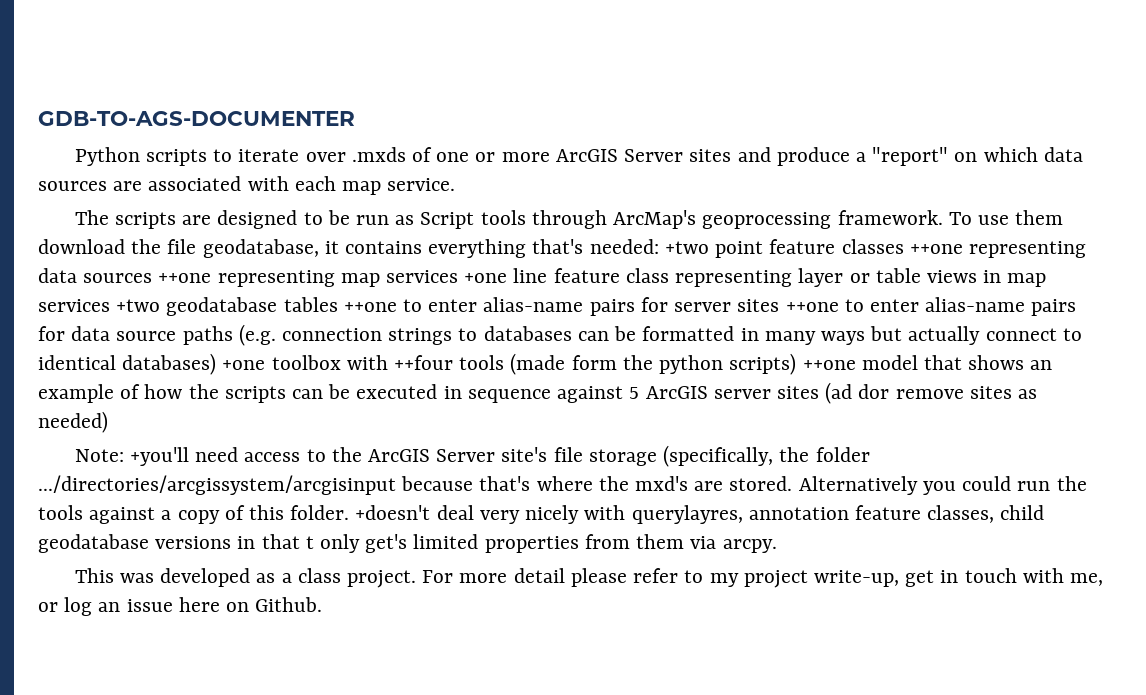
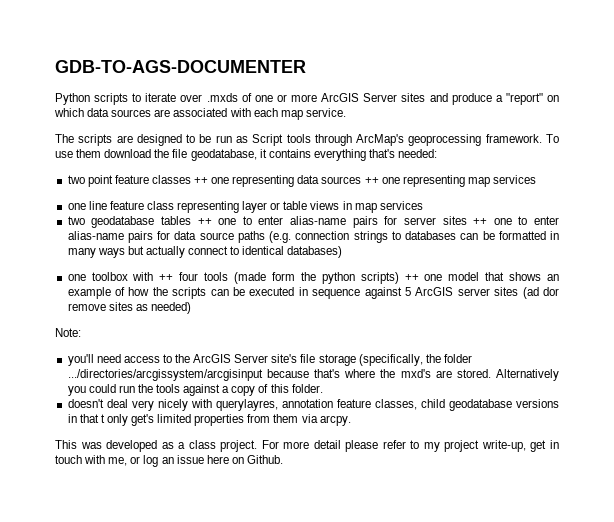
[664,241,709,254] +two -> [67,175,85,184] // two
[909,244,963,254] ++one -> [194,177,230,184] ++ one
[158,273,212,283] ++one -> [364,177,400,184] ++ one
[464,273,508,283] +one -> [67,203,86,210] // one
[116,299,161,312] +two -> [67,216,85,225] // two
[343,302,397,312] ++one -> [197,218,237,225] ++ one
[785,302,839,312] ++one -> [473,218,512,225] ++ one
[222,360,266,370] +one -> [67,274,86,281] // one
[394,355,454,370] ++four -> [159,272,199,281] ++ four
[802,360,856,370] ++one -> [404,274,443,281] ++ one
[129,447,189,466] +you'll -> [67,354,94,366] // you'll
[355,505,431,520] +doesn't -> [67,399,104,408] // doesn't

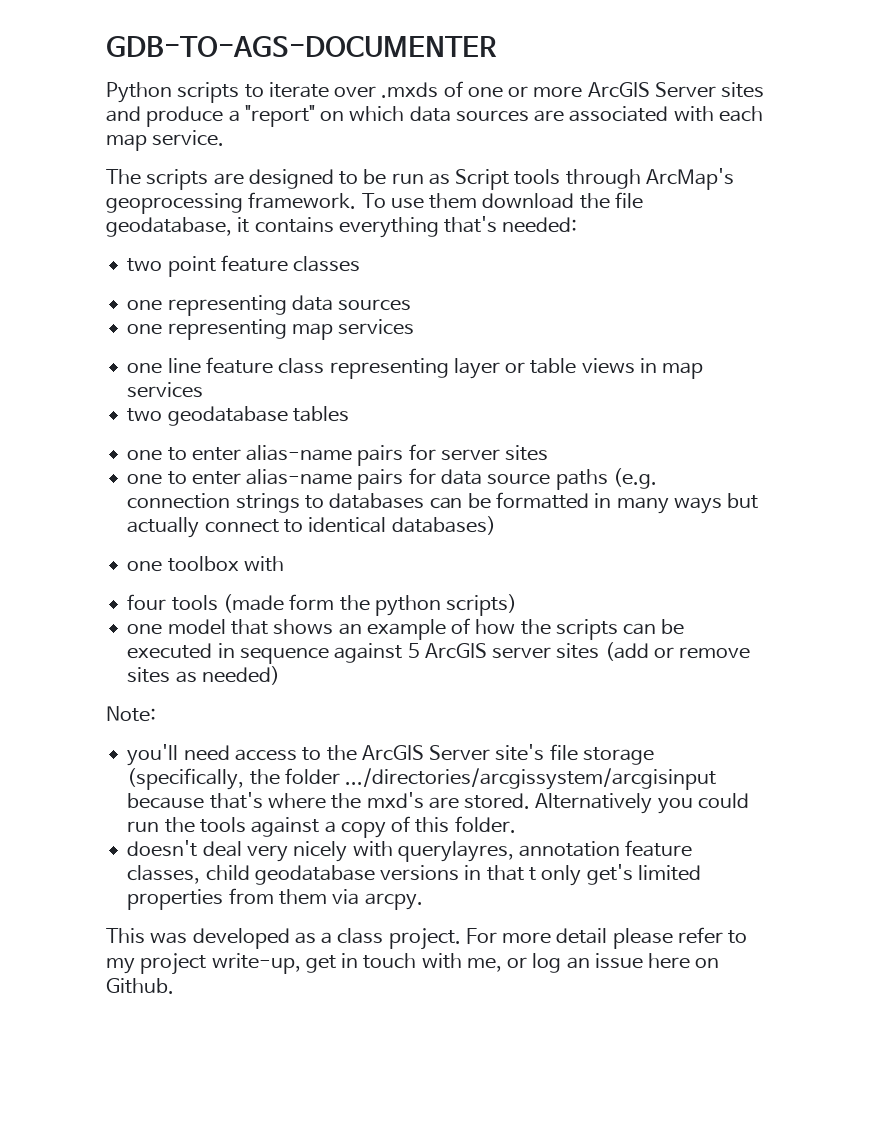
[194,177,209,184] ++ -> (361, 264) //
[364,177,379,184] ++ -> (412, 305) //
[197,218,212,225] ++ -> (349, 414) //
[473,218,488,225] ++ -> (549, 453) //
[159,274,174,281] ++ -> (284, 564) //
[404,274,419,281] ++ -> (518, 605) //
[522,287,560,299] (ad dor -> [604,642,674,661] (add or

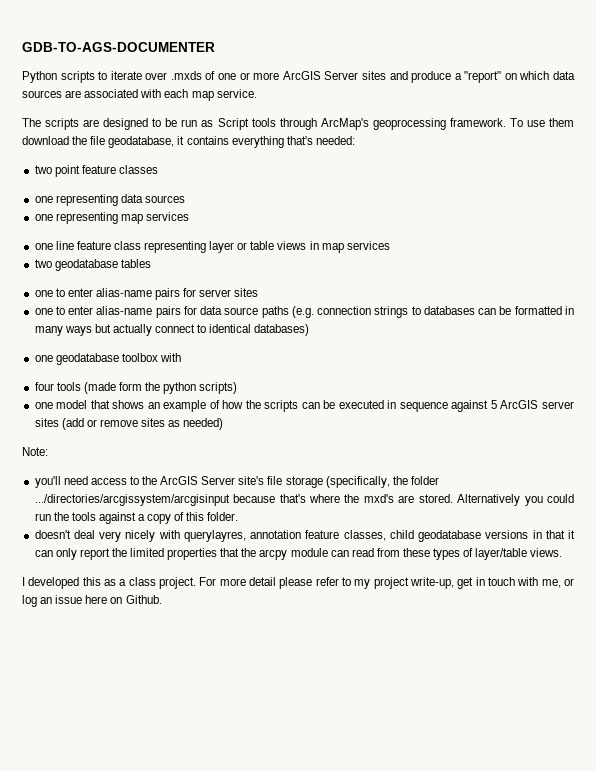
(163, 566) none -> [55,353,119,365] geodatabase
[529,864,701,886] [127,888,423,910] [106,928,290,949] t only get's limited properties from them via arcpy. // This was developed -> [568,530,575,539] [34,548,563,560] [22,577,101,589] it can only report the limited properties that the arcpy module can read from these types of layer/table views. // I developed this

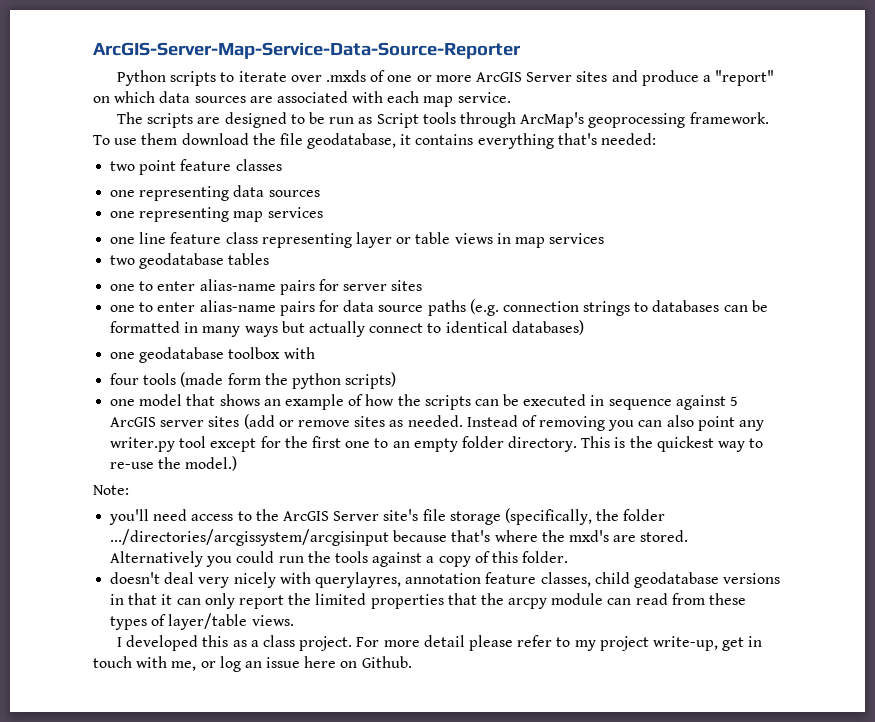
[22,42,215,52] GDB-TO-AGS-DOCUMENTER -> [93,42,521,59] ArcGIS-Server-Map-Service-Data-Source-Reporter
[183,418,224,430] needed) -> [407,415,765,431] [110,436,764,452] [110,456,238,471] needed. Instead of removing you can also point any writer.py tool except for the first one to an empty folder directory. This is the quickest way to re-use the model.)

